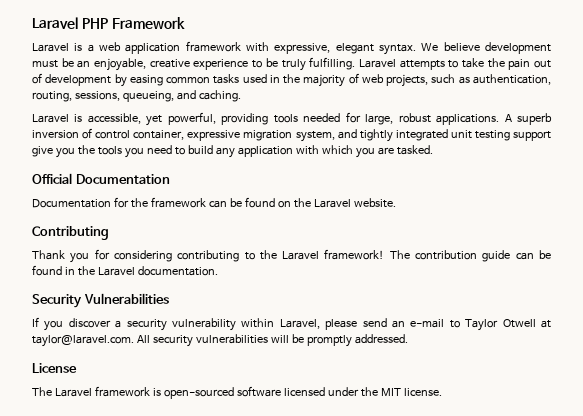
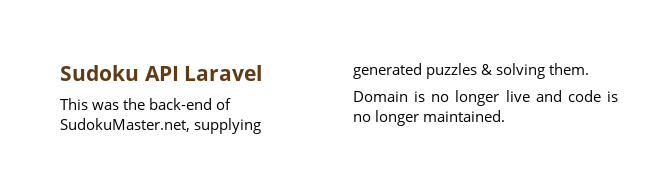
[32,17,185,29] [32,41,551,55] [32,57,551,71] [32,73,551,87] [32,90,241,102] [32,112,552,126] [32,128,551,142] [32,145,433,158] [32,173,170,184] [32,197,396,208] [32,226,109,240] [32,249,552,263] [32,265,218,276] [32,293,169,308] [32,317,551,331] [32,334,408,347] [32,363,77,373] [32,386,442,399] Laravel PHP Framework // Laravel is a web application framework with expressive, elegant syntax. We believe development must be an enjoyable, creative experience to be truly fulfilling. Laravel attempts to take the pain out of development by easing common tasks used in the majority of web projects, such as authentication, routing, sessions, queueing, and caching. // Laravel is accessible, yet powerful, providing tools needed for large, robust applications. A superb inversion of control container, expressive migration system, and tightly integrated unit testing support give you the tools you need to build any application with which you are tasked. // Official Documentation // Documentation for the framework can be found on the Laravel website. // Contributing // Thank you for considering contributing to the Laravel framework! The contribution guide can be found in the Laravel documentation. // Security Vulnerabilities // If you discover a security vulnerability within Laravel, please send an e-mail to Taylor Otwell at taylor@laravel.com. All security vulnerabilities will be promptly addressed. // License // The Laravel framework is open-sourced software licensed under the MIT license. -> [60,65,263,81] [60,98,232,110] [60,118,262,134] [353,63,590,79] [353,90,618,106] [353,110,506,126] Sudoku API Laravel // This was the back-end of SudokuMaster.net, supplying generated puzzles & solving them. // Domain is no longer live and code is no longer maintained.

